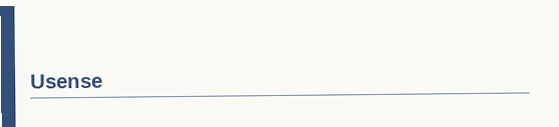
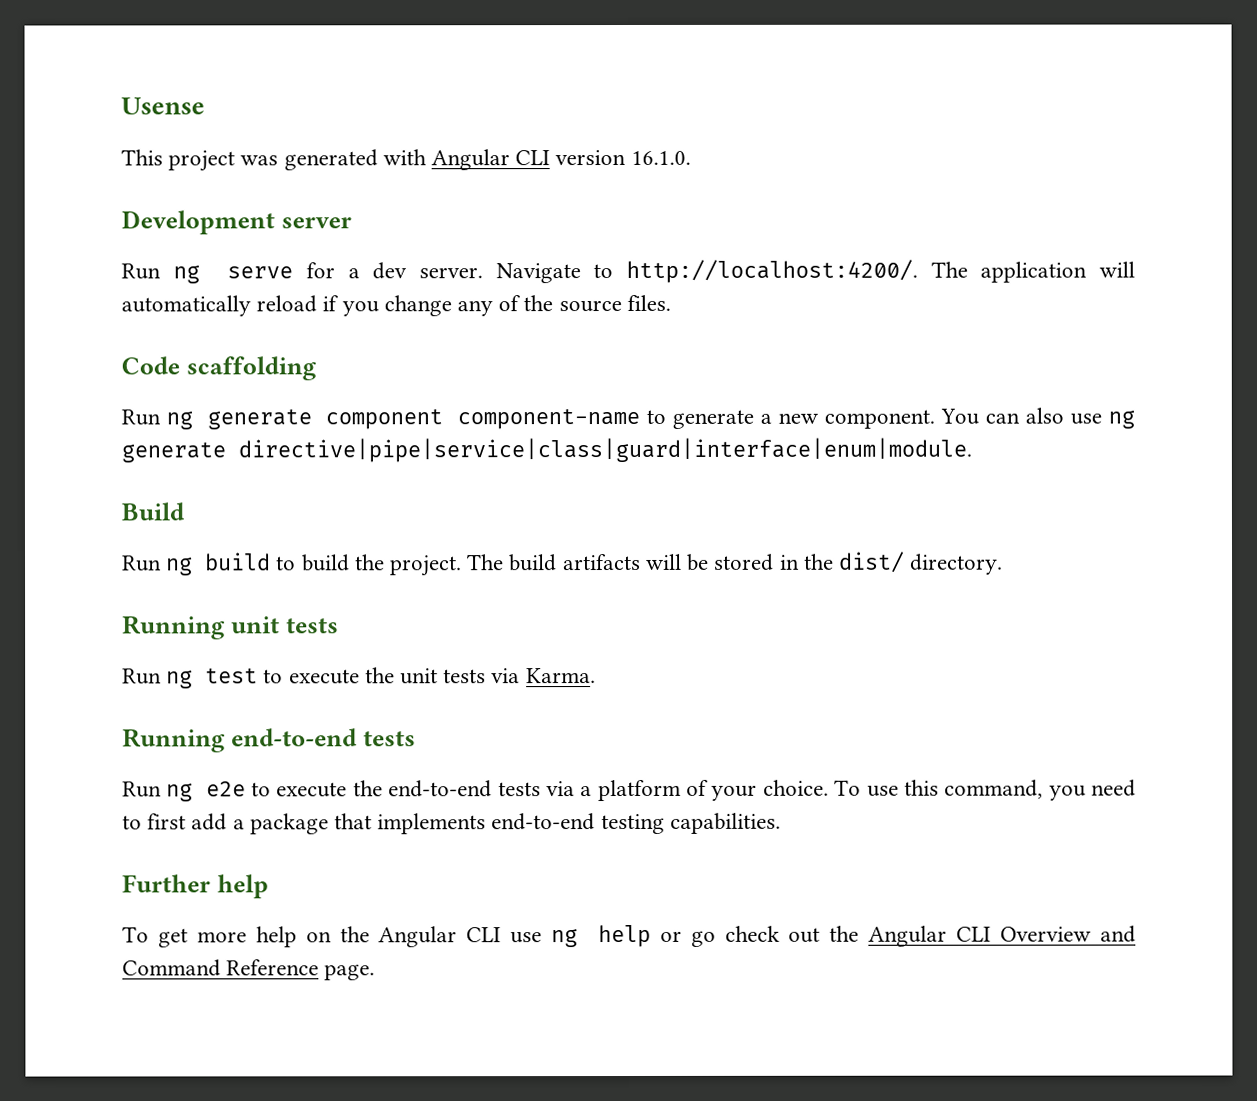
(103, 81) none -> [121,149,691,172] [121,210,352,235] [121,259,1135,284] [121,294,671,317] [121,356,317,381] [121,407,1135,430] [121,437,972,463] [121,502,185,521] [122,551,1004,577] [122,615,339,640] [122,667,596,689] [122,728,416,753] [122,779,1136,802] [122,812,781,835] [122,874,269,899] [122,924,1136,948] [122,959,376,981] // This project was generated with Angular CLI version 16.1.0. // Development server // Run ng serve for a dev server. Navigate to http://localhost:4200/. The application will automatically reload if you change any of the source files. // Code scaffolding // Run ng generate component component-name to generate a new component. You can also use ng generate directive|pipe|service|class|guard|interface|enum|module. // Build // Run ng build to build the project. The build artifacts will be stored in the dist/ directory. // Running unit tests // Run ng test to execute the unit tests via Karma. // Running end-to-end tests // Run ng e2e to execute the end-to-end tests via a platform of your choice. To use this command, you need to first add a package that implements end-to-end testing capabilities. // Further help // To get more help on the Angular CLI use ng help or go check out the Angular CLI Overview and Command Reference page.

